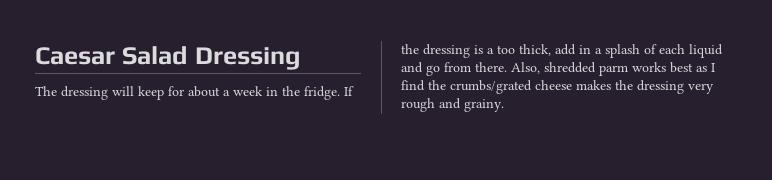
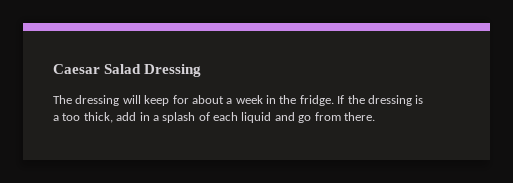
[511,62,715,76] [401,80,714,94] [401,98,504,112] Also, shredded parm works best as I find the crumbs/grated cheese makes the dressing very rough and grainy. -> (375, 116) none

